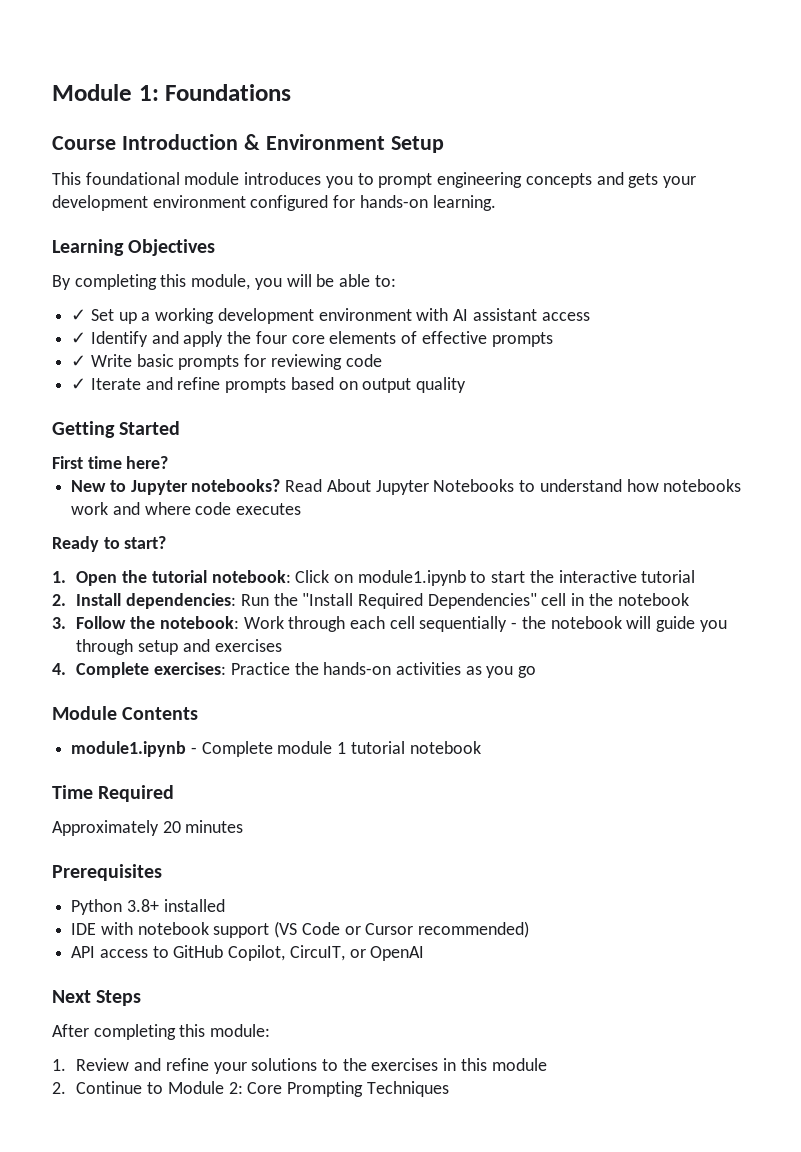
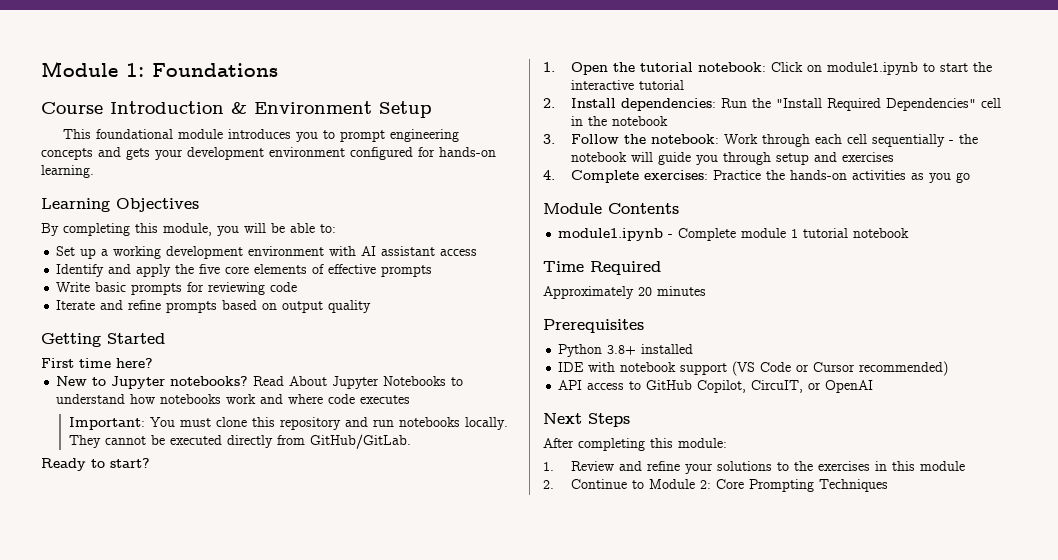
[71,309,87,321] ✓ -> (336, 228) none
[71,332,87,344] ✓ -> (478, 252) none
[255,331,287,344] four -> [199,264,221,274] five
[71,355,87,367] ✓ -> (433, 271) none
[71,378,87,390] ✓ -> (298, 287) none
(302, 509) none -> [68,417,508,430] [68,434,411,449] // Important: You must clone this repository and run notebooks locally. They cannot be executed directly from GitHub/GitLab.

